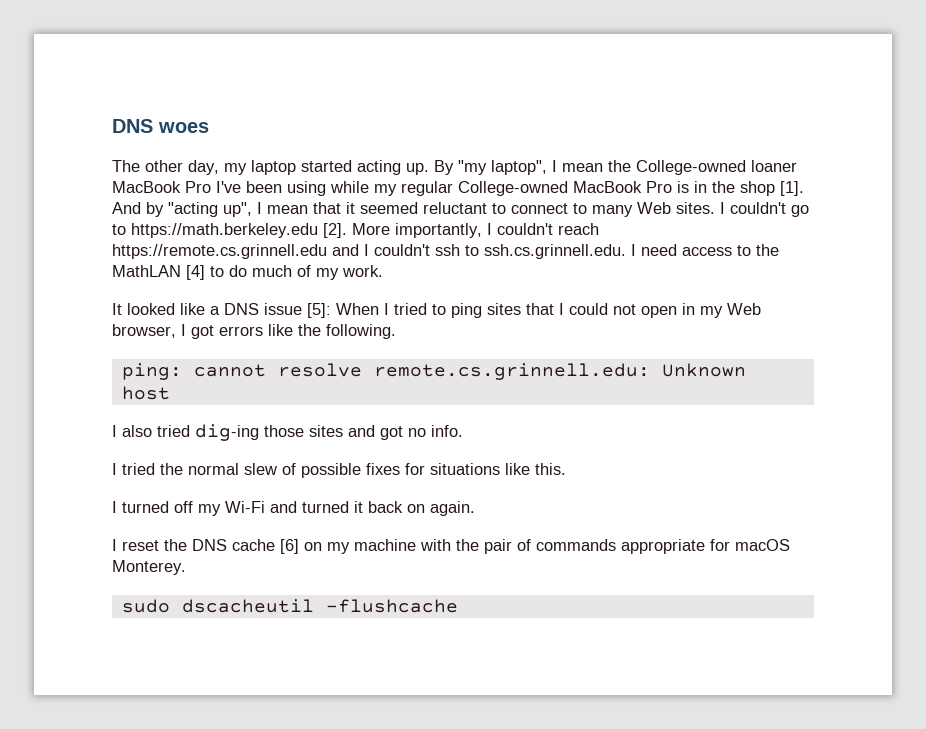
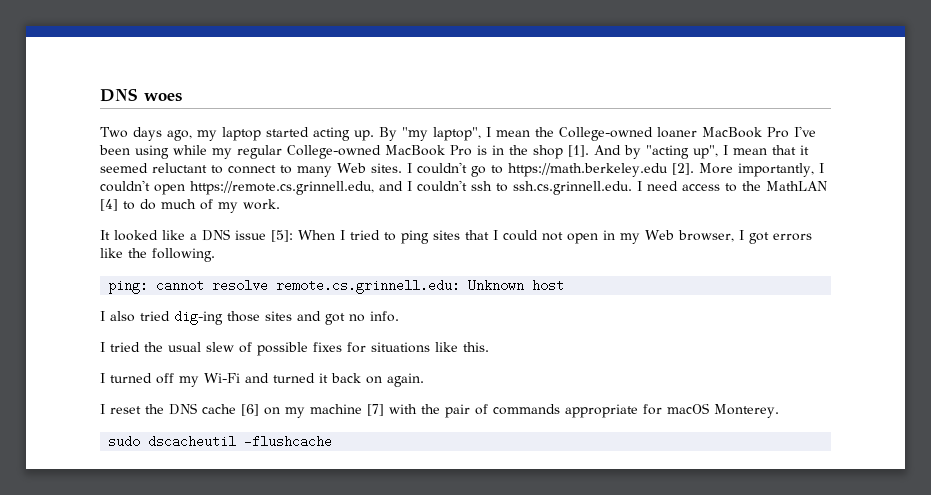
[112,160,219,175] The other day, -> [100,127,192,141] Two days ago,
[558,223,599,235] [112,244,327,259] reach https://remote.cs.grinnell.edu -> [154,181,374,195] open https://remote.cs.grinnell.edu,
[188,463,239,475] normal -> [168,342,201,352] usual
(416, 545) none -> [367,404,384,416] [7]

